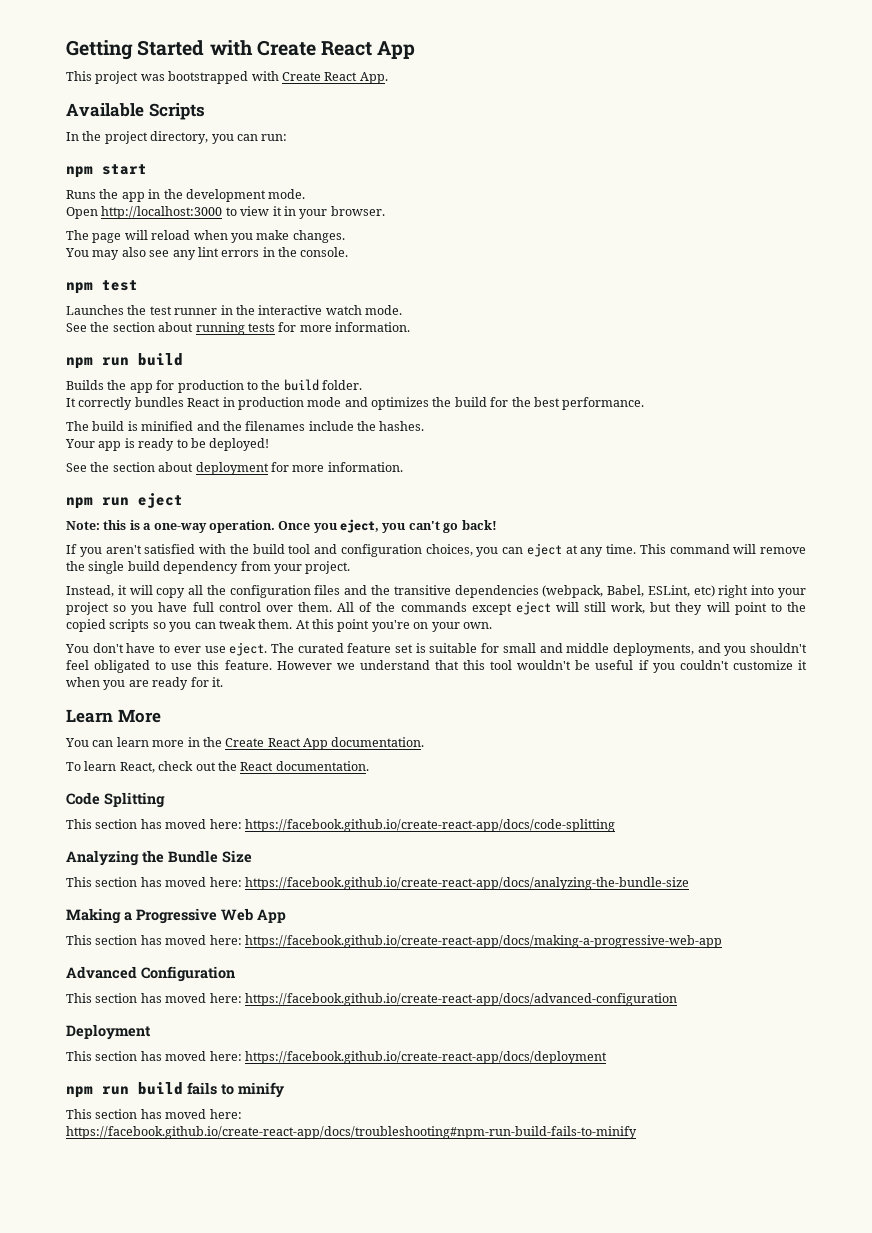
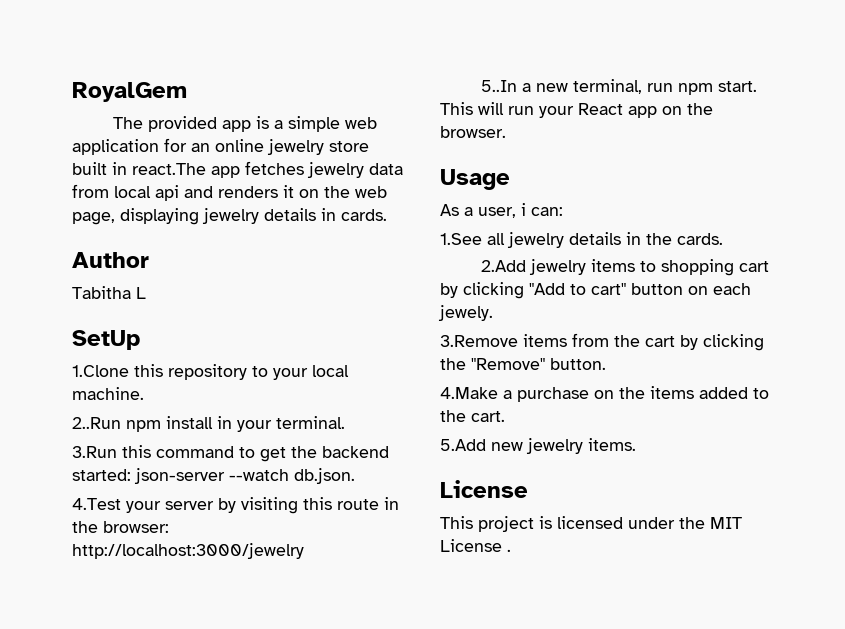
[66,40,416,60] [66,71,388,84] [66,103,205,120] [66,131,288,144] [66,164,147,178] [66,189,306,202] [66,206,385,219] [66,230,345,243] [65,247,349,260] [66,280,138,294] [66,305,402,315] [66,322,410,335] [66,353,183,369] [66,379,362,393] [66,397,645,410] [66,421,425,431] [65,438,270,451] [66,462,403,475] [66,493,183,509] [66,519,497,533] [66,543,806,557] [66,561,351,574] [66,585,807,598] [66,601,806,615] [66,619,492,632] [65,642,807,656] [66,660,807,673] [66,677,223,690] [66,709,161,723] [65,737,425,750] [66,761,369,773] [66,792,165,808] [66,819,615,832] [66,850,252,866] [66,877,689,890] [66,908,286,924] [66,935,722,948] [66,966,235,982] [66,993,677,1006] [66,1024,151,1040] [66,1051,607,1064] [66,1082,284,1098] [66,1109,242,1119] [66,1126,637,1139] Getting Started with Create React App // This project was bootstrapped with Create React App. // Available Scripts // In the project directory, you can run: // npm start // Runs the app in the development mode. // Open http://localhost:3000 to view it in your browser. // The page will reload when you make changes. // You may also see any lint errors in the console. // npm test // Launches the test runner in the interactive watch mode. // See the section about running tests for more information. // npm run build // Builds the app for production to the build folder. // It correctly bundles React in production mode and optimizes the build for the best performance. // The build is minified and the filenames include the hashes. // Your app is ready to be deployed! // See the section about deployment for more information. // npm run eject // Note: this is a one-way operation. Once you eject, you can't go back! // If you aren't satisfied with the build tool and configuration choices, you can eject at any time. This command will remove the single build dependency from your project. // Instead, it will copy all the configuration files and the transitive dependencies (webpack, Babel, ESLint, etc) right into your project so you have full control over them. All of the commands except eject will still work, but they will point to the copied scripts so you can tweak them. At this point you're on your own. // You don't have to ever use eject. The curated feature set is suitable for small and middle deployments, and you shouldn't feel obligated to use this feature. However we understand that this tool wouldn't be useful if you couldn't customize it when you are ready for it. // Learn More // You can learn more in the Create React App documentation. // To learn React, check out the React documentation. // Code Splitting // This section has moved here: https://facebook.github.io/create-react-app/docs/code-splitting // Analyzing the Bundle Size // This section has moved here: https://facebook.github.io/create-react-app/docs/analyzing-the-bundle-size // Making a Progressive Web App // This section has moved here: https://facebook.github.io/create-react-app/docs/making-a-progressive-web-app // Advanced Configuration // This section has moved here: https://facebook.github.io/create-react-app/docs/advanced-configuration // Deployment // This section has moved here: https://facebook.github.io/create-react-app/docs/deployment // npm run build fails to minify // This section has moved here: https://facebook.github.io/create-react-app/docs/troubleshooting#npm-run-build-fails-to-minify -> [72,82,187,102] [113,116,378,132] [72,138,369,155] [72,161,403,178] [72,184,387,201] [72,208,387,225] [72,252,149,268] [72,286,146,299] [72,330,140,350] [72,364,349,380] [72,387,144,400] [72,416,345,432] [72,445,389,462] [72,468,355,484] [72,497,399,514] [72,521,169,533] [72,543,304,559] [481,79,758,95] [440,102,713,118] [440,126,506,138] [440,169,510,190] [440,203,563,218] [440,232,723,248] [481,259,770,276] [440,282,751,299] [438,305,493,321] [440,333,764,351] [440,358,606,370] [440,386,769,402] [440,410,505,422] [440,438,636,454] [440,480,528,498] [440,516,742,532] [440,539,511,552] RoyalGem // The provided app is a simple web application for an online jewelry store built in react.The app fetches jewelry data from local api and renders it on the web page, displaying jewelry details in cards. // Author // Tabitha L // SetUp // 1.Clone this repository to your local machine. // 2..Run npm install in your terminal. // 3.Run this command to get the backend started: json-server --watch db.json. // 4.Test your server by visiting this route in the browser: http://localhost:3000/jewelry // 5..In a new terminal, run npm start. This will run your React app on the browser. // Usage // As a user, i can: // 1.See all jewelry details in the cards. // 2.Add jewelry items to shopping cart by clicking "Add to cart" button on each jewely. // 3.Remove items from the cart by clicking the "Remove" button. // 4.Make a purchase on the items added to the cart. // 5.Add new jewelry items. // License // This project is licensed under the MIT License .

